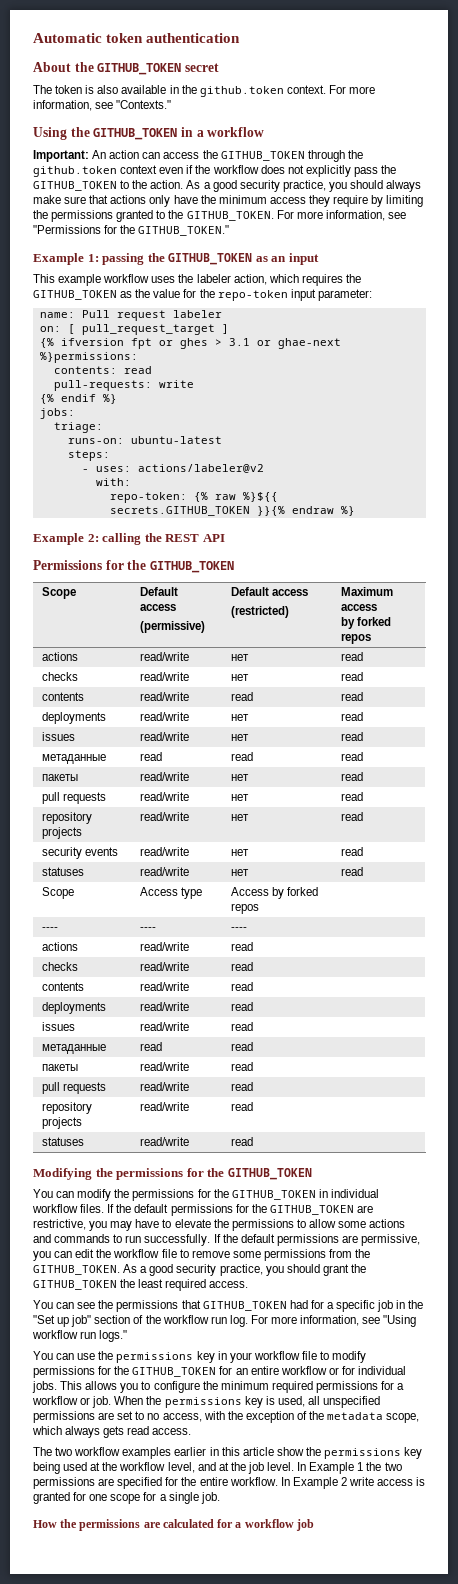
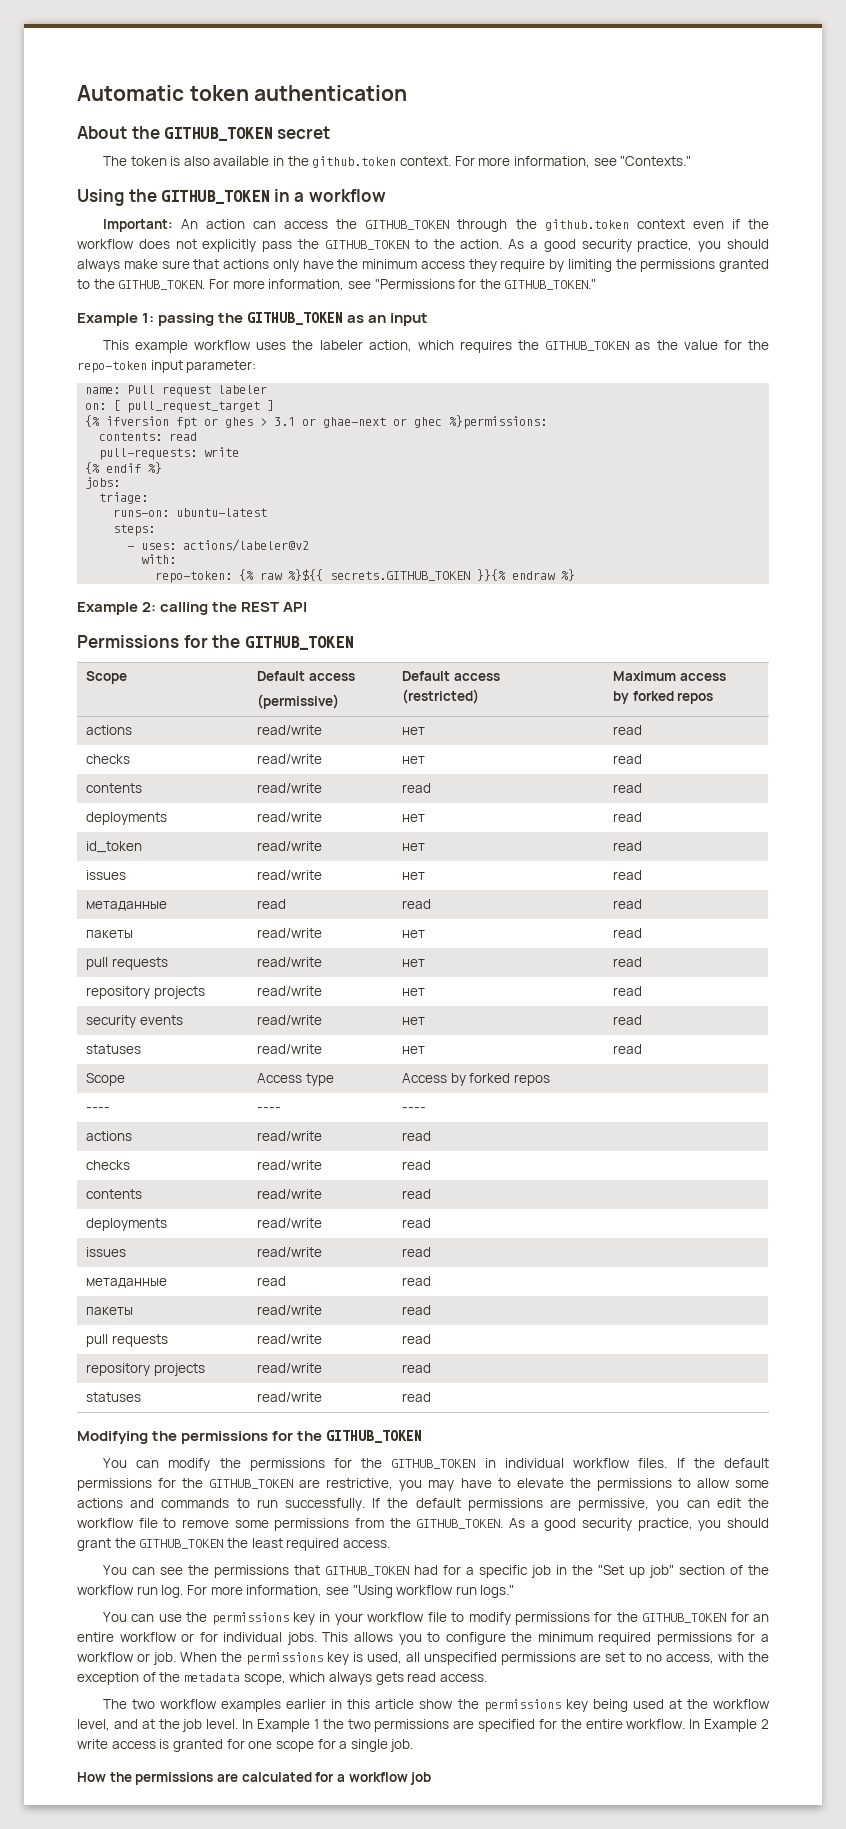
(341, 343) none -> [393,417,443,428] or ghec
(363, 716) none -> [85,841,142,853] [256,841,322,851] [401,843,425,851] [612,841,642,851] // id_token | read/write | нет | read

